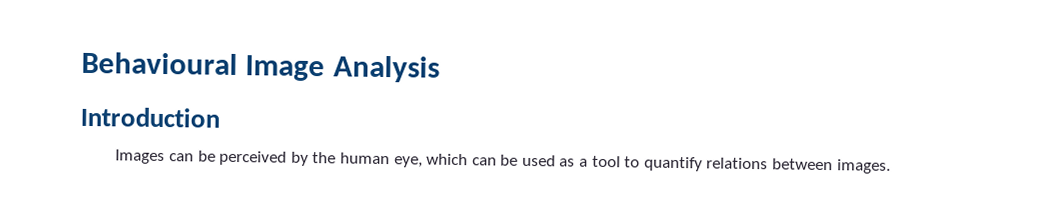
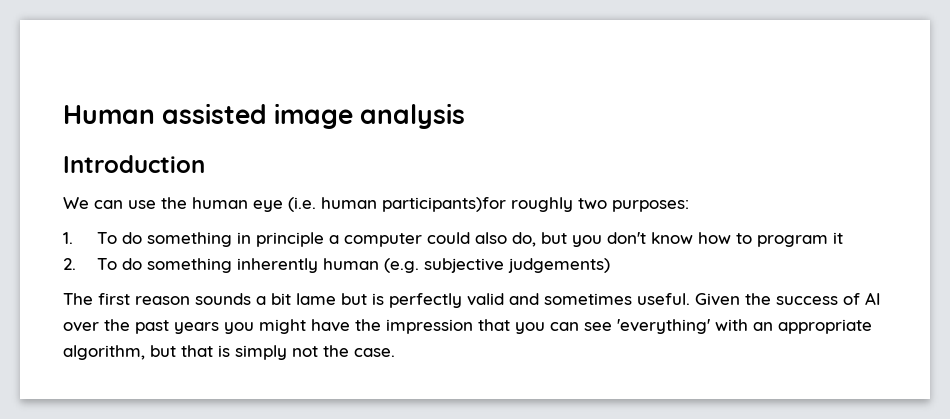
[81,51,440,83] [80,106,220,128] [115,149,891,174] Behavioural Image Analysis // Introduction // Images can be perceived by the human eye, which can be used as a tool to quantify relations between images. -> [63,103,466,129] [63,155,205,173] [63,197,689,212] [63,232,843,247] [63,258,610,273] [63,292,881,308] [63,319,872,334] [63,345,395,360] Human assisted image analysis // Introduction // We can use the human eye (i.e. human participants)for roughly two purposes: // 1. To do something in principle a computer could also do, but you don't know how to program it // 2. To do something inherently human (e.g. subjective judgements) // The first reason sounds a bit lame but is perfectly valid and sometimes useful. Given the success of AI over the past years you might have the impression that you can see 'everything' with an appropriate algorithm, but that is simply not the case.

